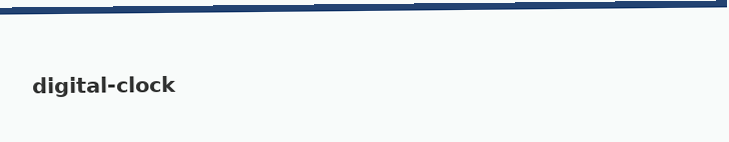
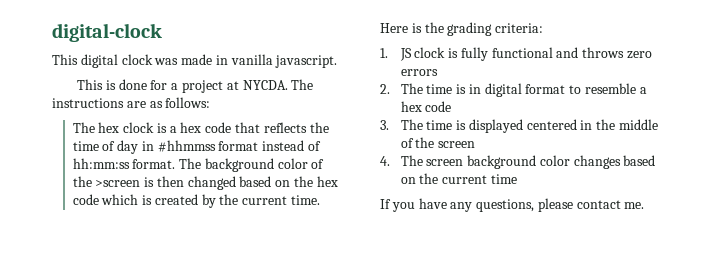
(177, 86) none -> [52,54,338,68] [77,79,314,93] [52,97,211,108] [72,122,329,133] [72,140,321,154] [72,158,325,172] [72,176,338,190] [72,194,320,208] [380,22,544,36] [380,47,652,61] [400,69,438,76] [380,83,647,97] [400,101,452,112] [380,119,658,133] [400,137,476,148] [380,155,656,169] [400,173,517,184] [380,198,645,212] // This digital clock was made in vanilla javascript. // This is done for a project at NYCDA. The instructions are as follows: // The hex clock is a hex code that reflects the time of day in #hhmmss format instead of hh:mm:ss format. The background color of the >screen is then changed based on the hex code which is created by the current time. // Here is the grading criteria: // 1. JS clock is fully functional and throws zero errors // 2. The time is in digital format to resemble a hex code // 3. The time is displayed centered in the middle of the screen // 4. The screen background color changes based on the current time // If you have any questions, please contact me.

